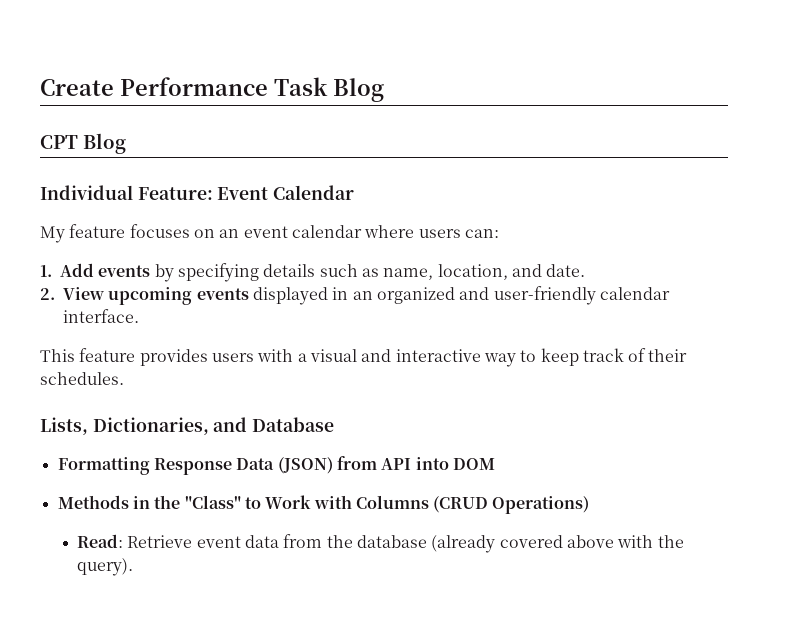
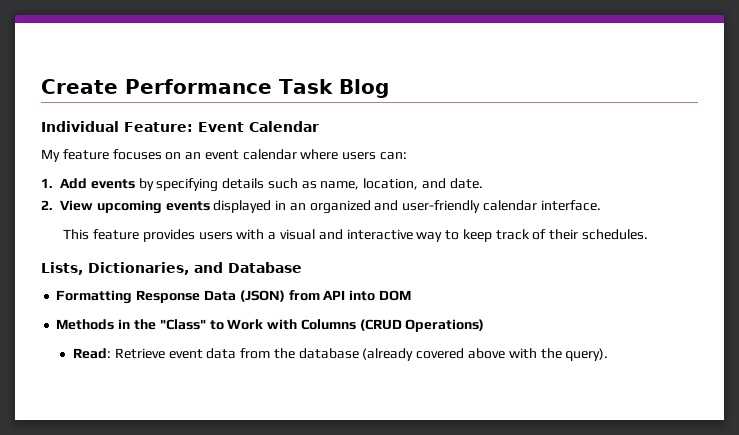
[40,133,126,154] // CPT Blog -> (389, 88) none

